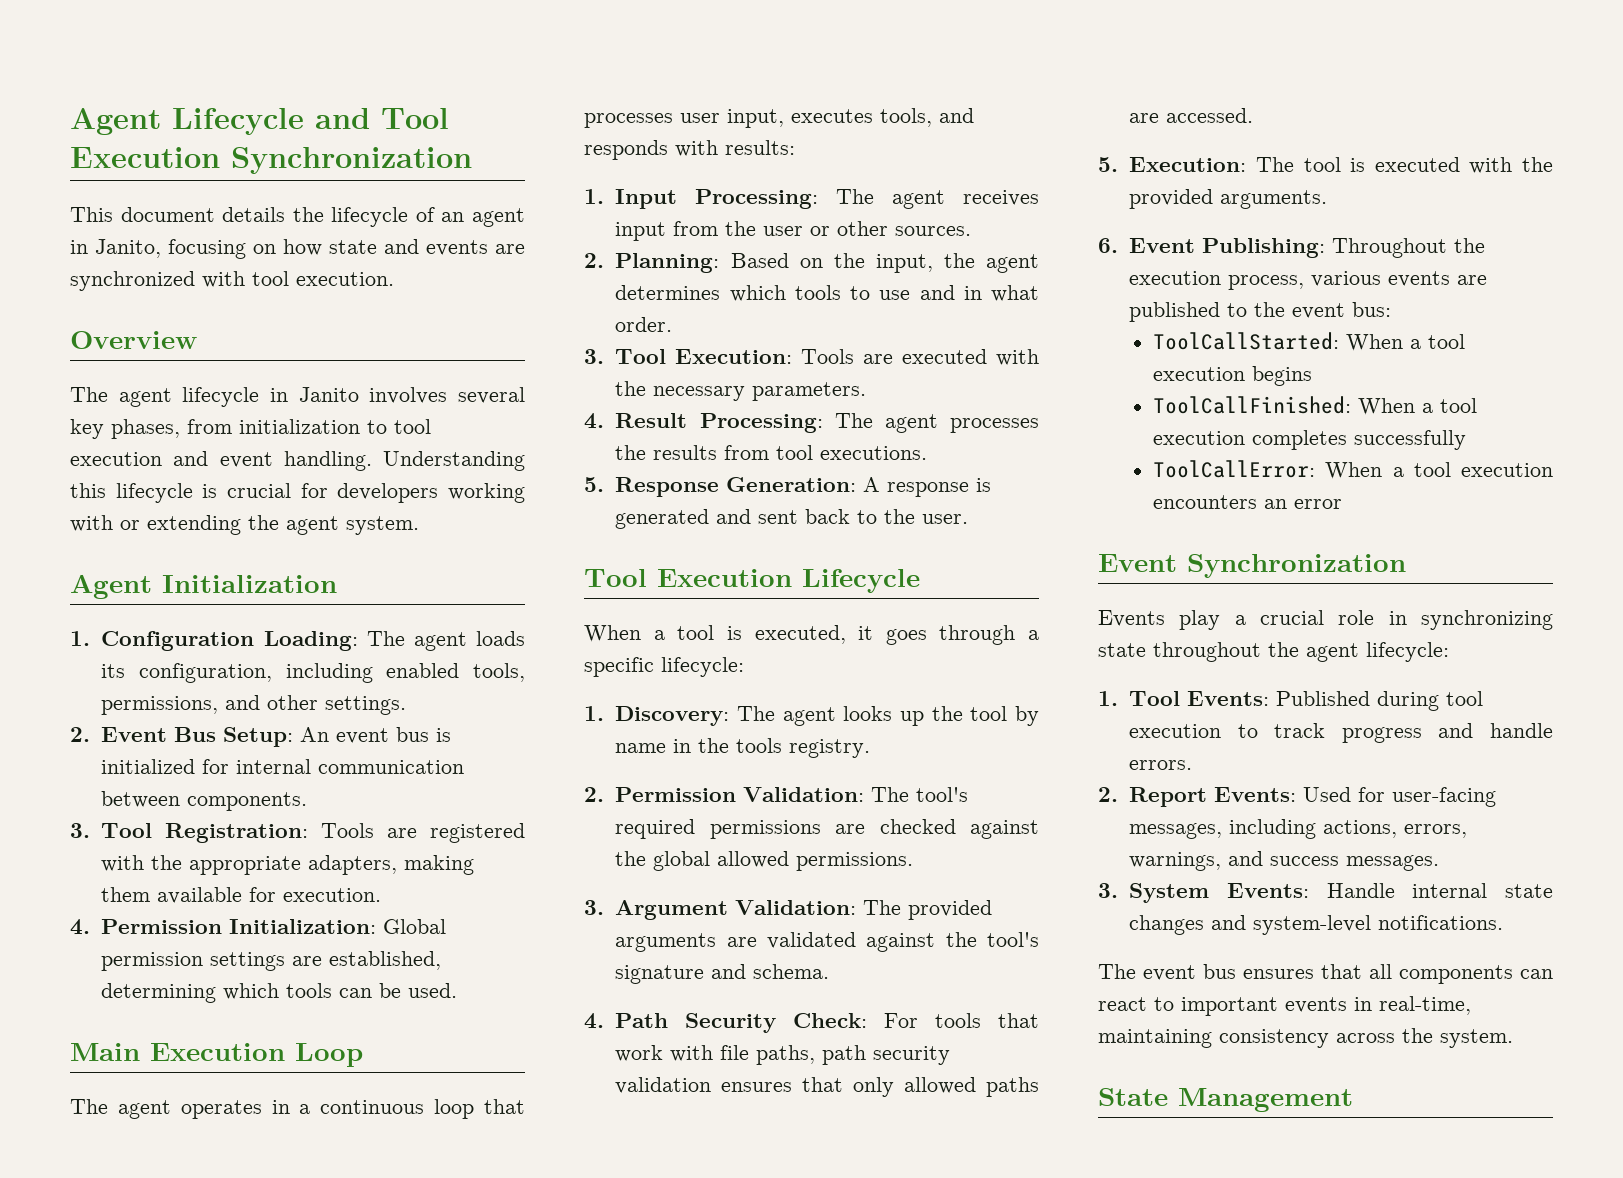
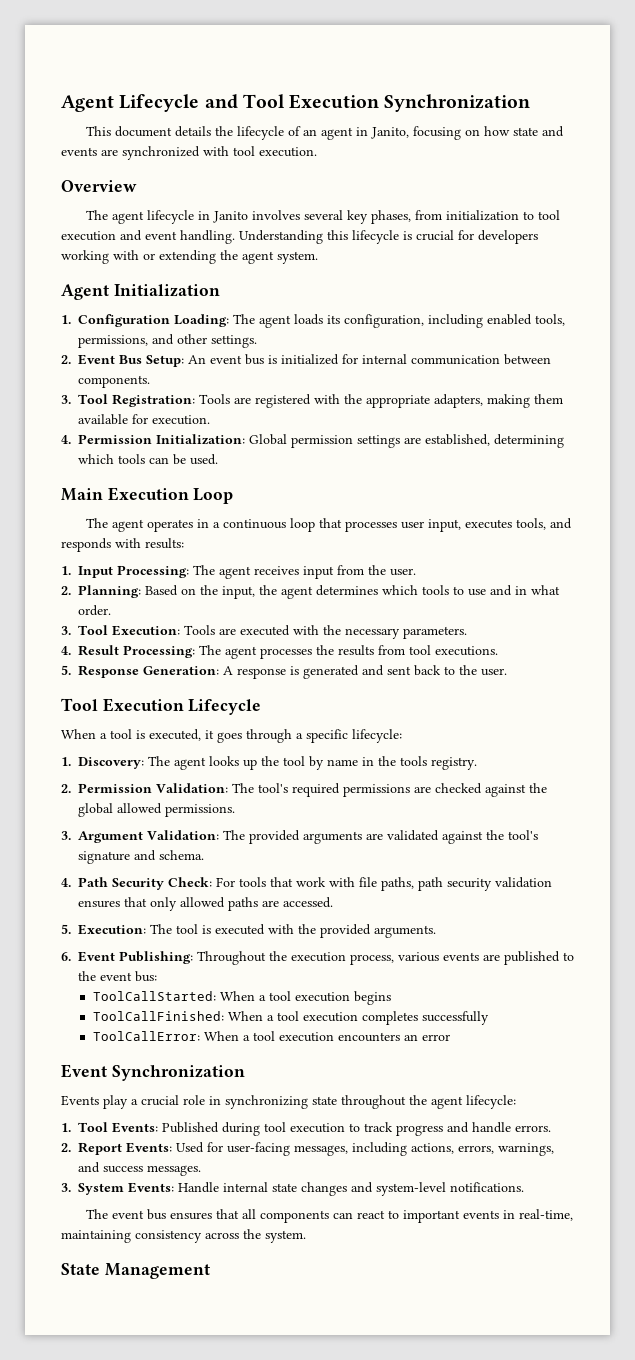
[763,221,972,236] user or other sources. -> [390,568,416,576] user.

